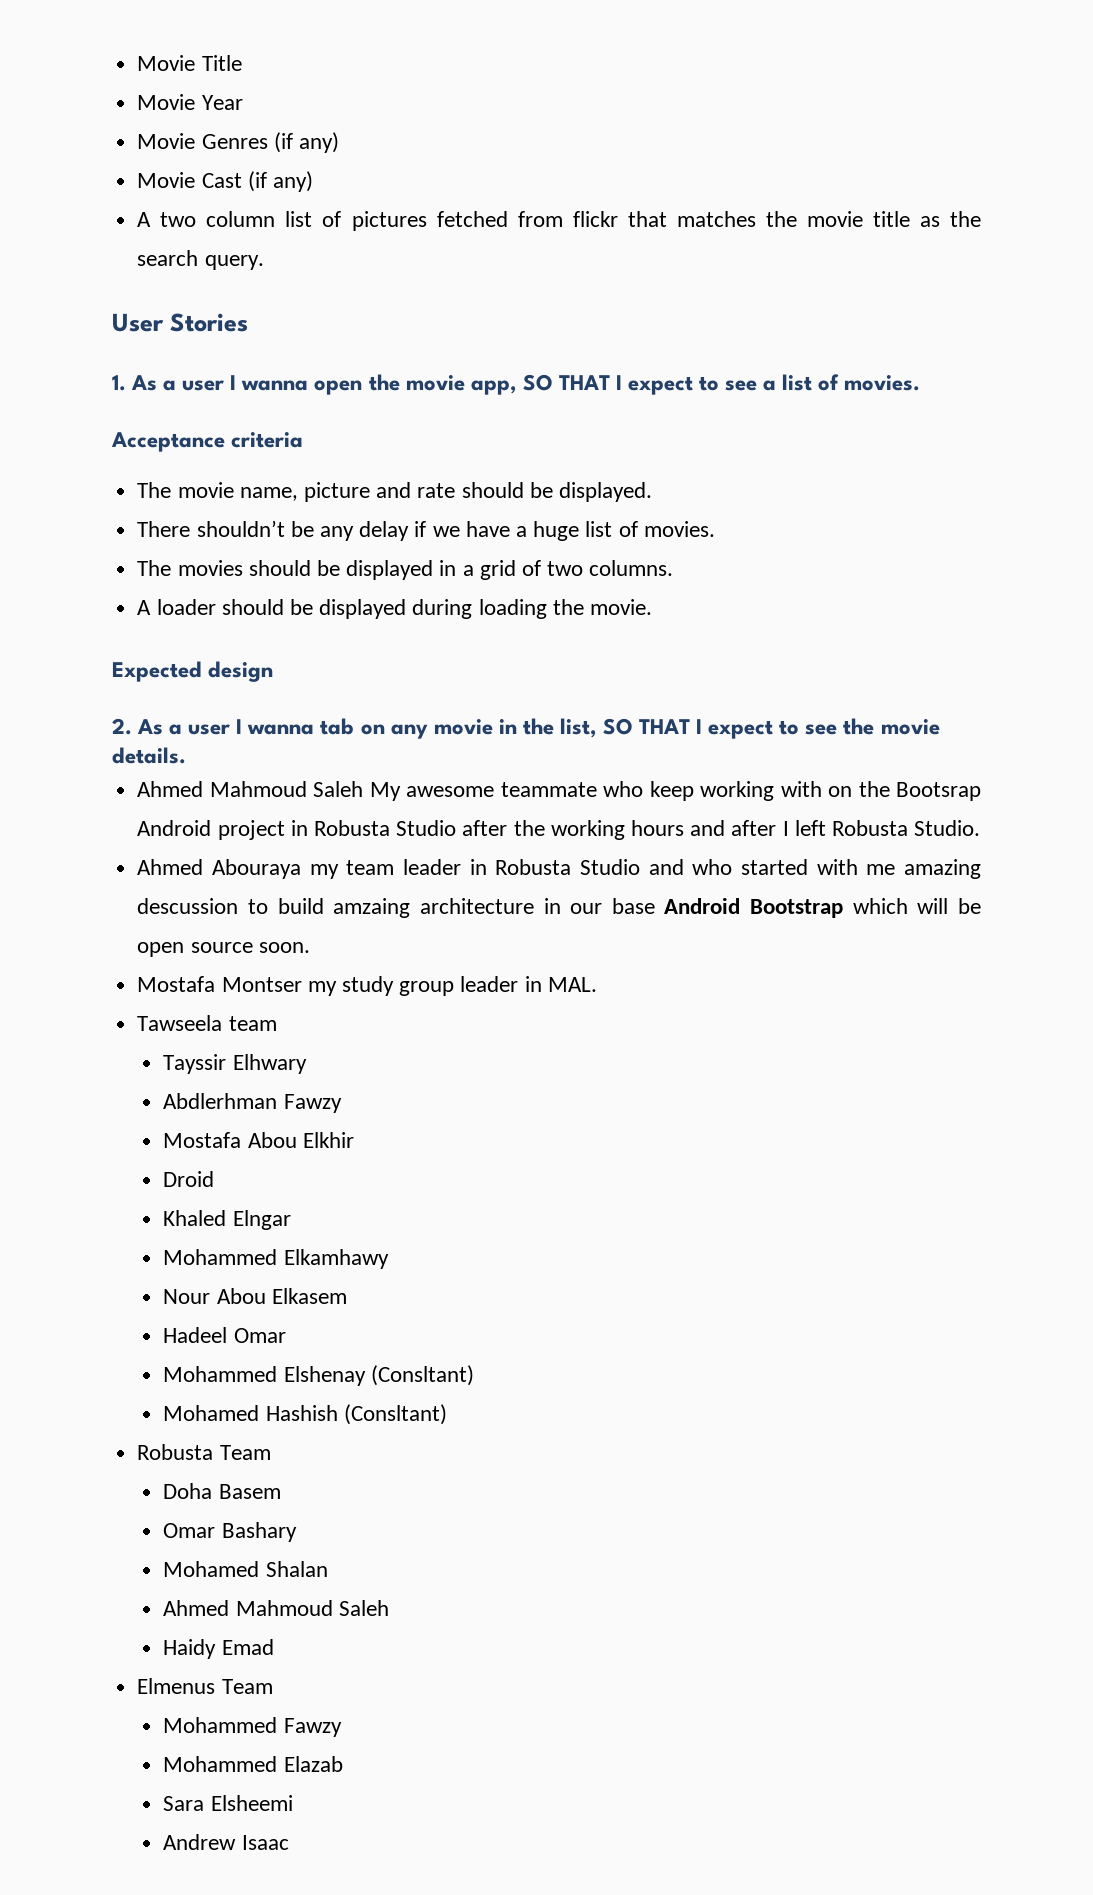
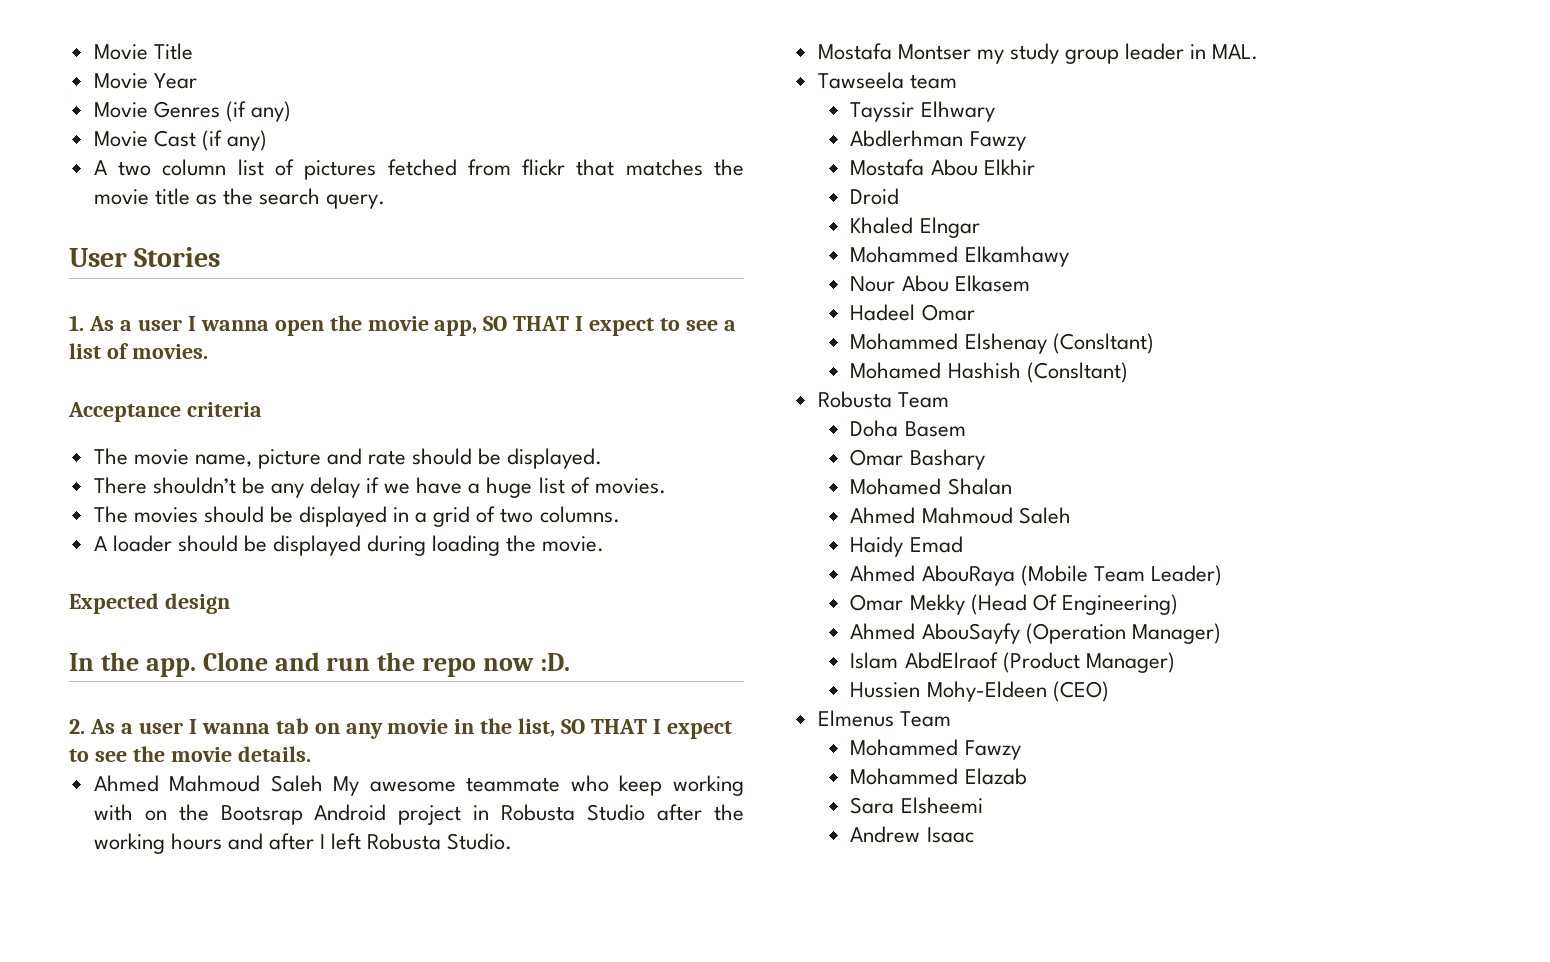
(274, 671) none -> [69,652,570,677] // In the app. Clone and run the repo now :D.
[137,859,982,879] [137,898,981,918] [137,942,310,957] // Ahmed Abouraya my team leader in Robusta Studio and who started with me amazing descussion to build amzaing architecture in our base Android Bootstrap which will be open source soon. -> (513, 841) none
(274, 1647) none -> [850,565,1222,586] [850,594,1178,615] [850,623,1221,644] [850,652,1175,673] [850,681,1109,702] // Ahmed AbouRaya (Mobile Team Leader) // Omar Mekky (Head Of Engineering) // Ahmed AbouSayfy (Operation Manager) // Islam AbdElraof (Product Manager) // Hussien Mohy-Eldeen (CEO)

